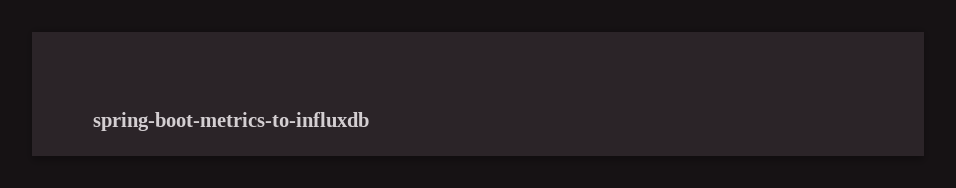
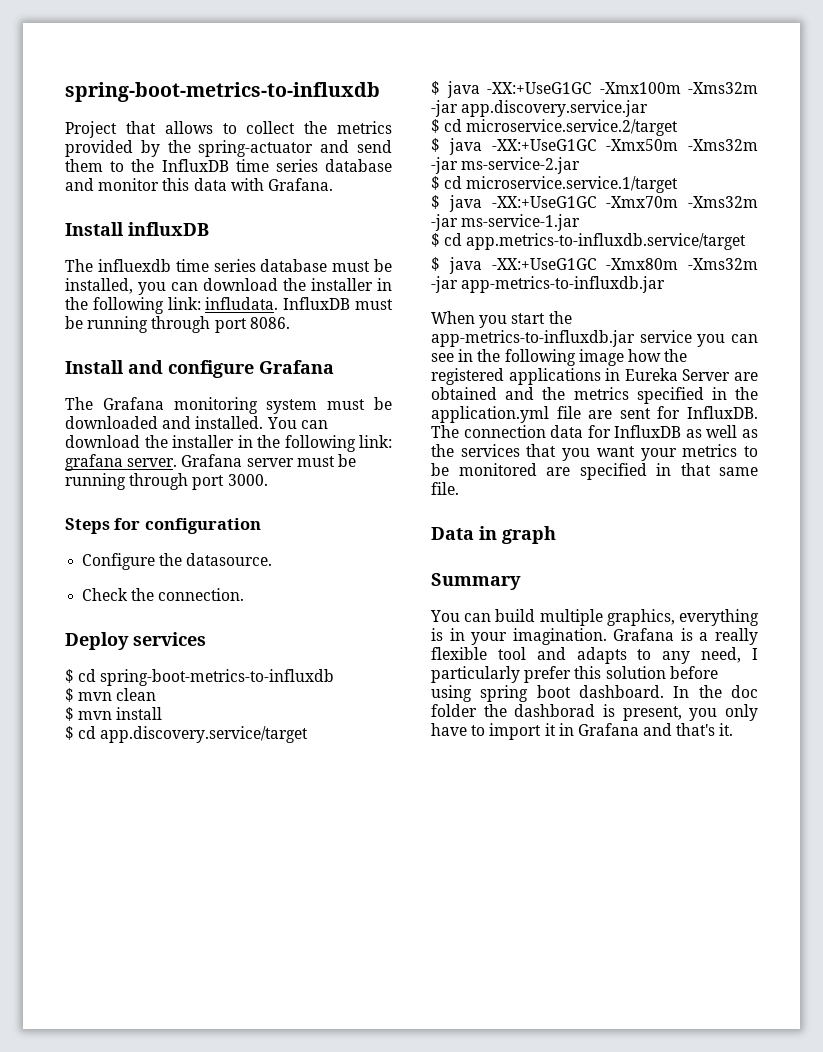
[93,112,369,131] spring-boot-metrics-to-influxdb -> [65,82,380,102] [65,121,392,138] [65,140,393,157] [65,159,392,172] [65,178,333,191] [65,222,209,236] [65,259,392,272] [65,278,392,295] [65,297,394,314] [65,316,290,333] [65,360,334,378] [65,397,392,414] [65,416,328,429] [65,435,392,452] [65,454,356,471] [65,473,268,490] [65,518,261,534] [82,553,273,570] [82,588,245,601] [65,632,206,650] [65,669,335,686] [65,688,157,702] [65,707,163,721] [65,726,309,743] [431,81,758,98] [431,100,649,117] [431,119,679,136] [431,138,758,155] [431,157,581,174] [431,176,679,193] [431,195,758,212] [431,214,581,231] [431,233,747,250] [431,257,758,274] [431,276,666,293] [431,311,572,328] [431,330,758,347] [431,349,688,366] [431,368,758,385] [431,387,758,404] [431,406,758,423] [431,425,758,438] [431,444,758,461] [431,463,758,480] [431,482,459,495] [431,526,556,544] [431,573,521,590] [430,609,759,626] [431,628,758,645] [431,647,758,664] [431,666,718,683] [431,685,758,702] [431,704,758,721] [431,723,734,740] spring-boot-metrics-to-influxdb // Project that allows to collect the metrics provided by the spring-actuator and send them to the InfluxDB time series database and monitor this data with Grafana. // Install influxDB // The influexdb time series database must be installed, you can download the installer in the following link: infludata. InfluxDB must be running through port 8086. // Install and configure Grafana // The Grafana monitoring system must be downloaded and installed. You can download the installer in the following link: grafana server. Grafana server must be running through port 3000. // Steps for configuration // Configure the datasource. // Check the connection. // Deploy services // $ cd spring-boot-metrics-to-influxdb // $ mvn clean // $ mvn install // $ cd app.discovery.service/target // $ java -XX:+UseG1GC -Xmx100m -Xms32m -jar app.discovery.service.jar // $ cd microservice.service.2/target // $ java -XX:+UseG1GC -Xmx50m -Xms32m -jar ms-service-2.jar // $ cd microservice.service.1/target // $ java -XX:+UseG1GC -Xmx70m -Xms32m -jar ms-service-1.jar // $ cd app.metrics-to-influxdb.service/target // $ java -XX:+UseG1GC -Xmx80m -Xms32m -jar app-metrics-to-influxdb.jar // When you start the app-metrics-to-influxdb.jar service you can see in the following image how the registered applications in Eureka Server are obtained and the metrics specified in the application.yml file are sent for InfluxDB. The connection data for InfluxDB as well as the services that you want your metrics to be monitored are specified in that same file. // Data in graph // Summary // You can build multiple graphics, everything is in your imagination. Grafana is a really flexible tool and adapts to any need, I particularly prefer this solution before using spring boot dashboard. In the doc folder the dashborad is present, you only have to import it in Grafana and that's it.

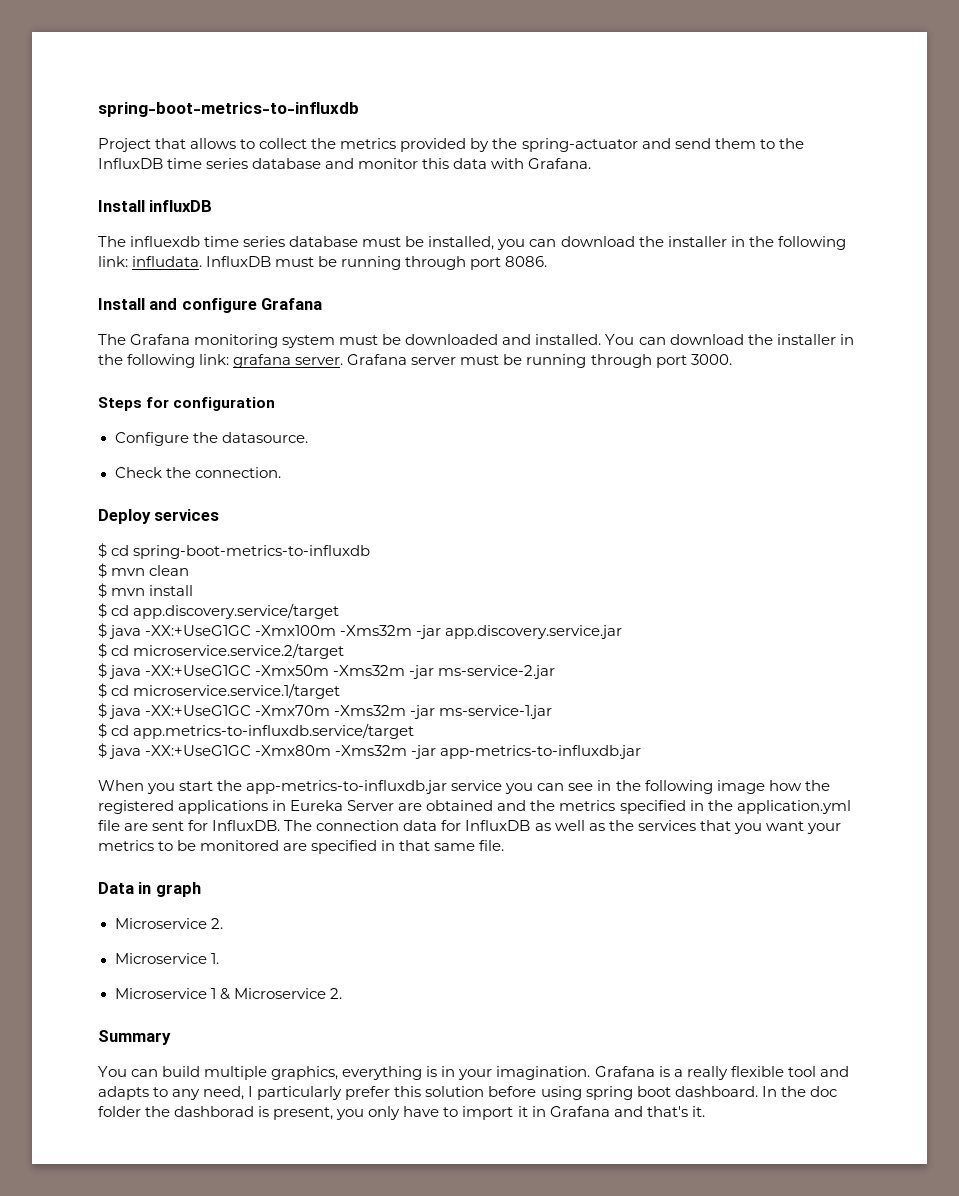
(556, 535) none -> [114,918,223,929] [114,953,219,964] [114,988,342,1000] // Microservice 2. // Microservice 1. // Microservice 1 & Microservice 2.

